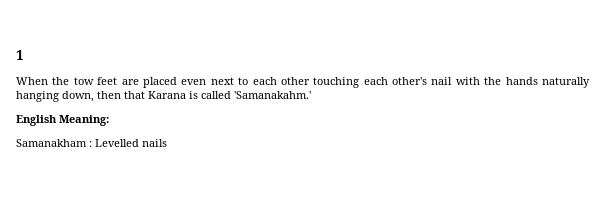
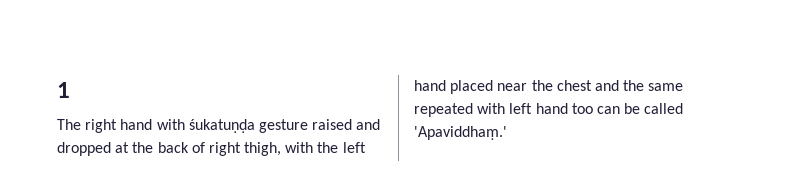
[16,77,591,88] [16,91,311,102] [16,115,109,126] [16,139,167,147] When the tow feet are placed even next to each other touching each other's nail with the hands naturally hanging down, then that Karana is called 'Samanakahm.' // English Meaning: // Samanakham : Levelled nails -> [57,119,381,133] [57,142,366,156] [414,80,684,94] [414,103,684,117] [414,126,507,140] The right hand with śukatuṇḍa gesture raised and dropped at the back of right thigh, with the left hand placed near the chest and the same repeated with left hand too can be called 'Apaviddhaṃ.'

